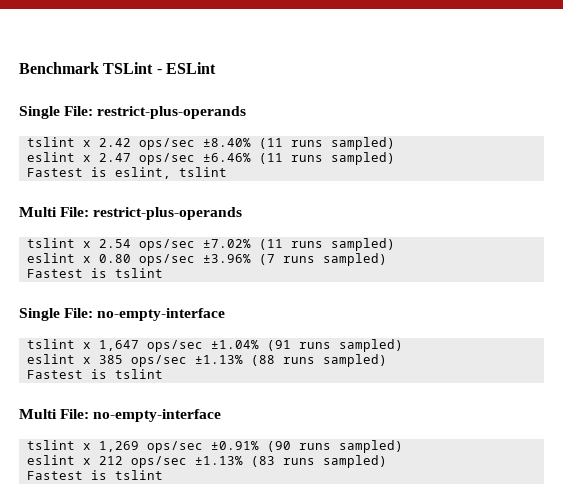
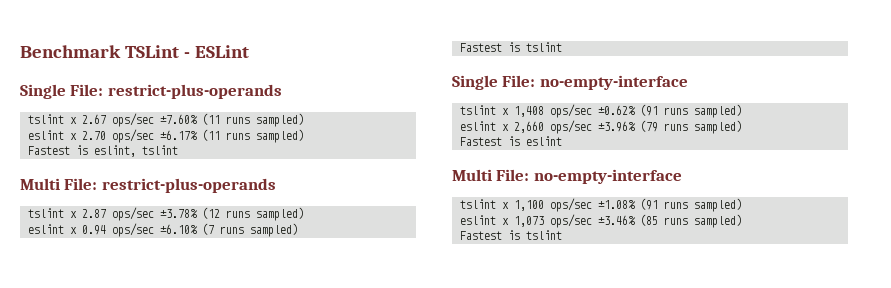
[99,137,396,150] [27,152,252,165] 2.42 ops/sec ±8.40% (11 runs sampled) // eslint x 2.47 ops/sec ±6.46% -> [81,113,304,127] [27,129,198,143] 2.67 ops/sec ±7.60% (11 runs sampled) // eslint x 2.70 ops/sec ±6.17%
[99,238,396,251] [27,253,252,266] 2.54 ops/sec ±7.02% (11 runs sampled) // eslint x 0.80 ops/sec ±3.96% -> [81,207,304,221] [27,223,198,237] 2.87 ops/sec ±3.78% (12 runs sampled) // eslint x 0.94 ops/sec ±6.10%
[99,339,404,352] [27,354,388,367] [27,369,164,379] 1,647 ops/sec ±1.04% (91 runs sampled) // eslint x 385 ops/sec ±1.13% (88 runs sampled) // Fastest is tslint -> [513,104,742,118] [459,120,742,134] [459,136,562,146] 1,408 ops/sec ±0.62% (91 runs sampled) // eslint x 2,660 ops/sec ±3.96% (79 runs sampled) // Fastest is eslint
[99,440,404,453] [27,455,276,468] 1,269 ops/sec ±0.91% (90 runs sampled) // eslint x 212 ops/sec ±1.13% (83 -> [513,198,742,212] [459,214,658,228] 1,100 ops/sec ±1.08% (91 runs sampled) // eslint x 1,073 ops/sec ±3.46% (85

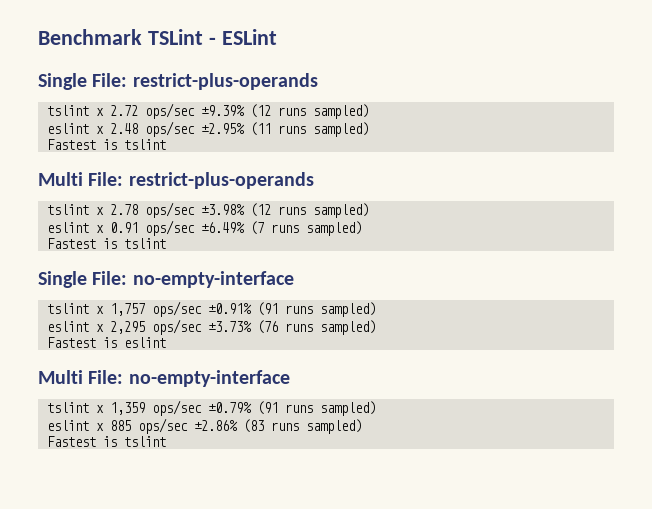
[81,113,304,127] [27,129,198,143] 2.67 ops/sec ±7.60% (11 runs sampled) // eslint x 2.70 ops/sec ±6.17% -> [110,103,370,119] [47,121,246,137] 2.72 ops/sec ±9.39% (12 runs sampled) // eslint x 2.48 ops/sec ±2.95%
[93,145,136,157] eslint, -> (118, 144) none
[81,207,304,221] [27,223,198,237] 2.87 ops/sec ±3.78% (12 runs sampled) // eslint x 0.94 ops/sec ±6.10% -> [110,202,370,218] [47,220,246,236] 2.78 ops/sec ±3.98% (12 runs sampled) // eslint x 0.91 ops/sec ±6.49%
[513,104,742,118] [459,120,658,134] 1,408 ops/sec ±0.62% (91 runs sampled) // eslint x 2,660 ops/sec ±3.96% (79 -> [110,301,377,317] [47,319,279,335] 1,757 ops/sec ±0.91% (91 runs sampled) // eslint x 2,295 ops/sec ±3.73% (76
[513,198,742,212] [459,214,658,228] 1,100 ops/sec ±1.08% (91 runs sampled) // eslint x 1,073 ops/sec ±3.46% (85 -> [110,400,377,416] [47,418,265,434] 1,359 ops/sec ±0.79% (91 runs sampled) // eslint x 885 ops/sec ±2.86% (83

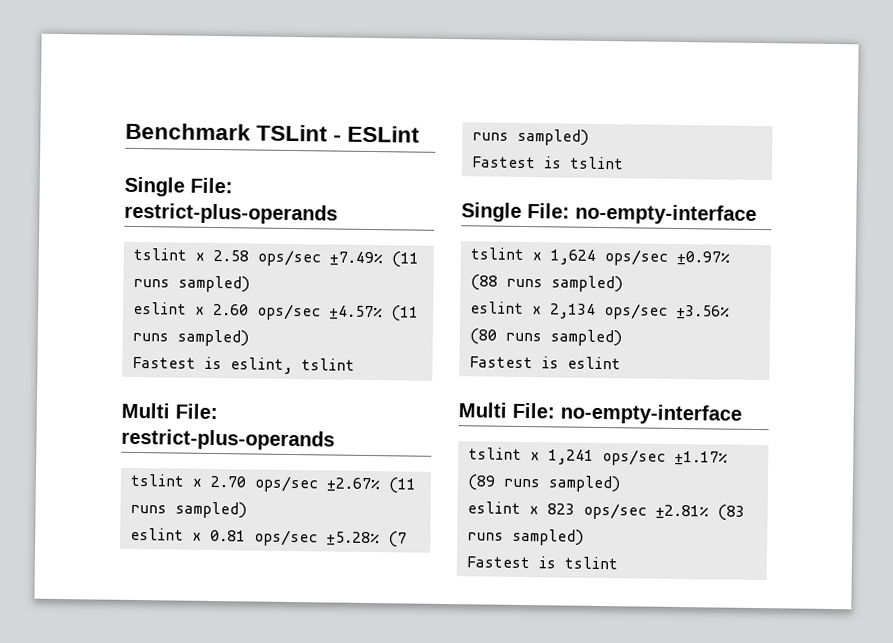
[110,103,370,119] [47,121,246,137] 2.72 ops/sec ±9.39% (12 runs sampled) // eslint x 2.48 ops/sec ±2.95% -> [213,249,420,268] [133,275,251,293] [133,301,384,321] 2.58 ops/sec ±7.49% (11 runs sampled) // eslint x 2.60 ops/sec ±4.57%
(118, 144) none -> [230,357,294,375] eslint,
[110,202,370,218] [47,220,246,236] 2.78 ops/sec ±3.98% (12 runs sampled) // eslint x 0.91 ops/sec ±6.49% -> [210,475,417,494] [130,501,248,519] [130,527,381,547] 2.70 ops/sec ±2.67% (11 runs sampled) // eslint x 0.81 ops/sec ±5.28%
[110,301,377,317] [47,319,279,335] 1,757 ops/sec ±0.91% (91 runs sampled) // eslint x 2,295 ops/sec ±3.73% (76 -> [550,249,731,266] [470,274,624,293] [470,301,731,320] [469,328,498,345] 1,624 ops/sec ±0.97% (88 runs sampled) // eslint x 2,134 ops/sec ±3.56% (80
[110,400,377,416] [47,418,239,434] 1,359 ops/sec ±0.79% (91 runs sampled) // eslint x 885 ops/sec ±2.86% -> [548,449,729,466] [467,474,622,493] [467,501,710,520] 1,241 ops/sec ±1.17% (89 runs sampled) // eslint x 823 ops/sec ±2.81%

